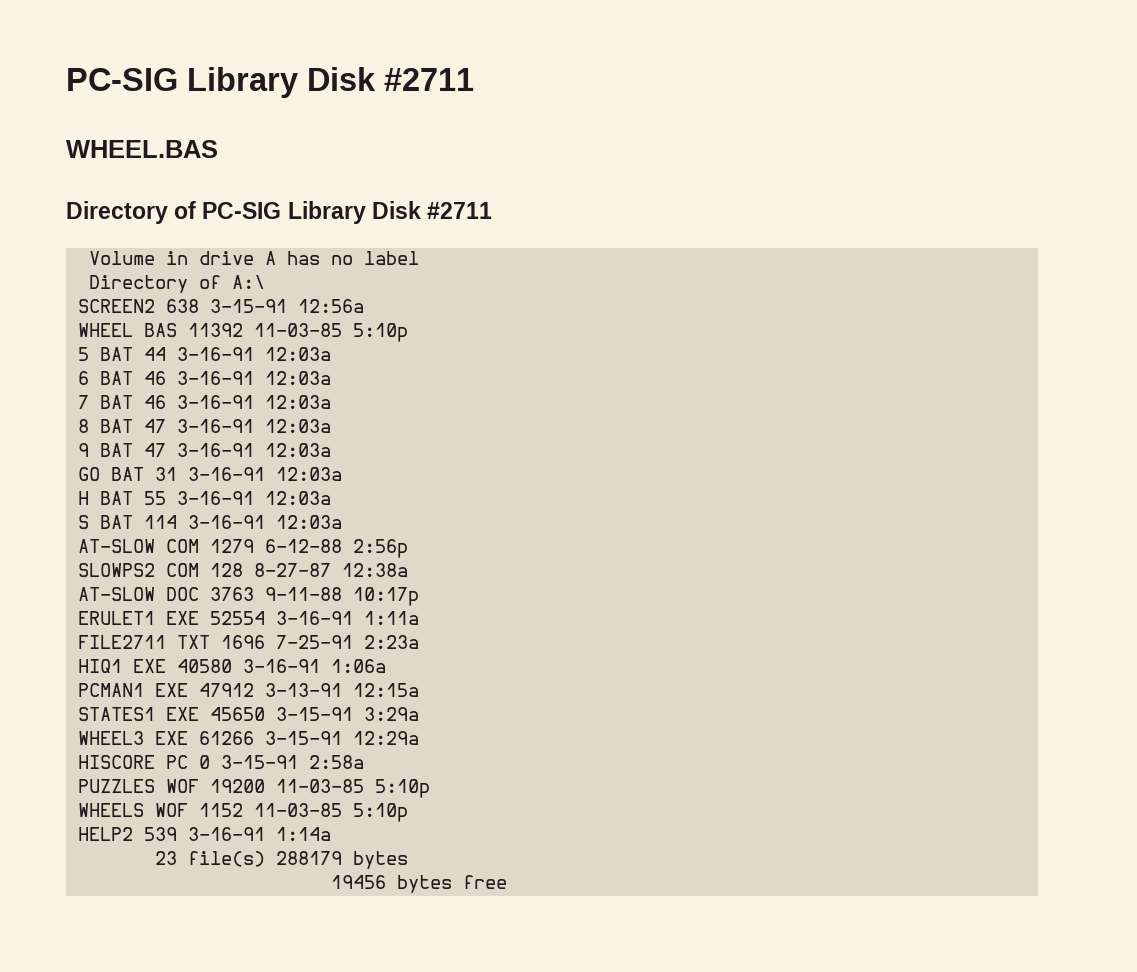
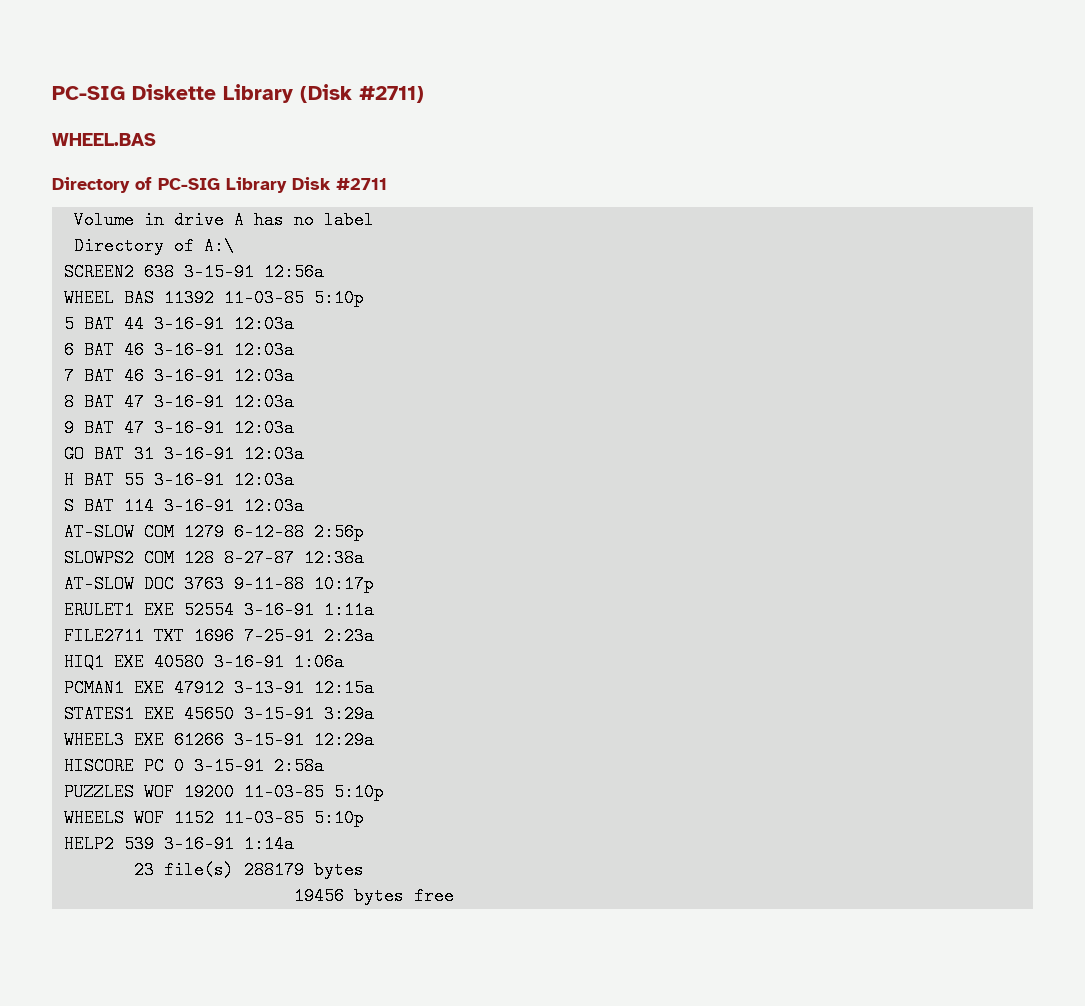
[66,67,474,98] PC-SIG Library Disk #2711 -> [52,84,424,103] PC-SIG Diskette Library (Disk #2711)

